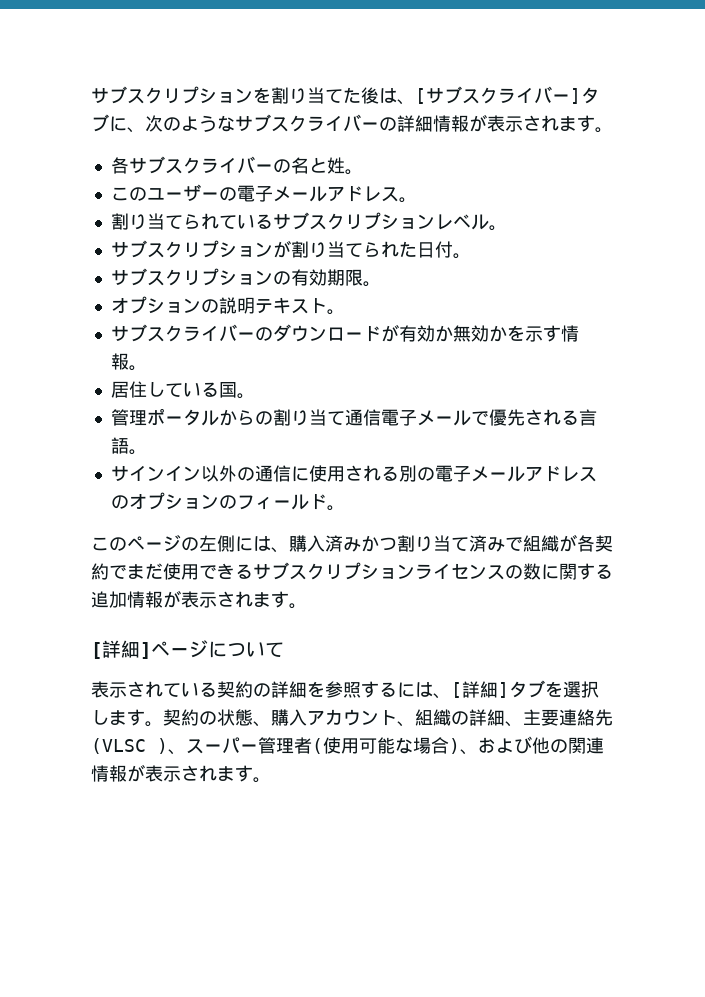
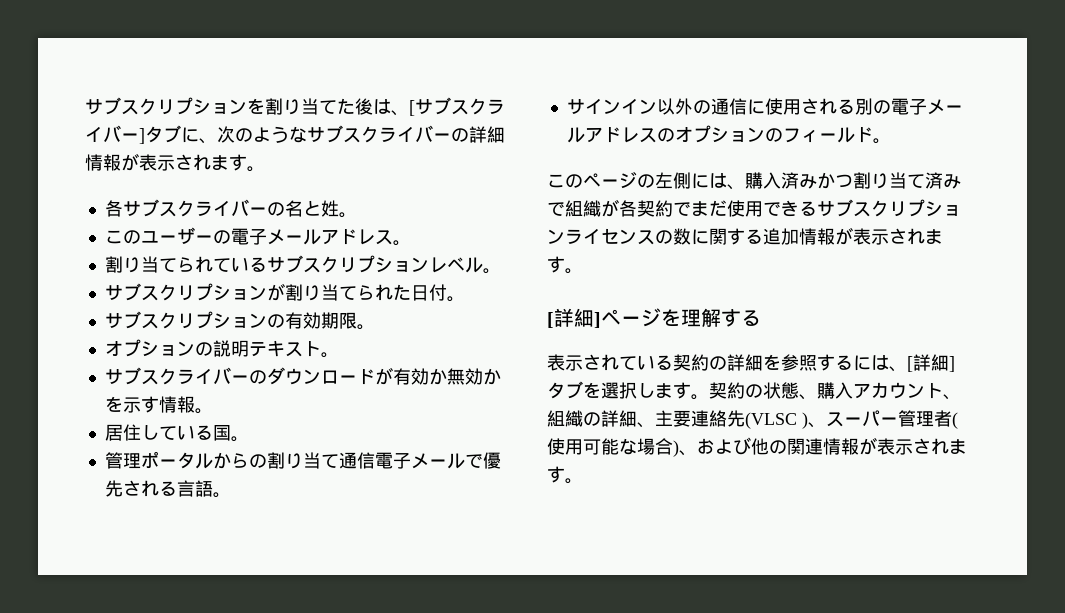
[208,641,284,658] について -> [661,308,761,327] を理解する

